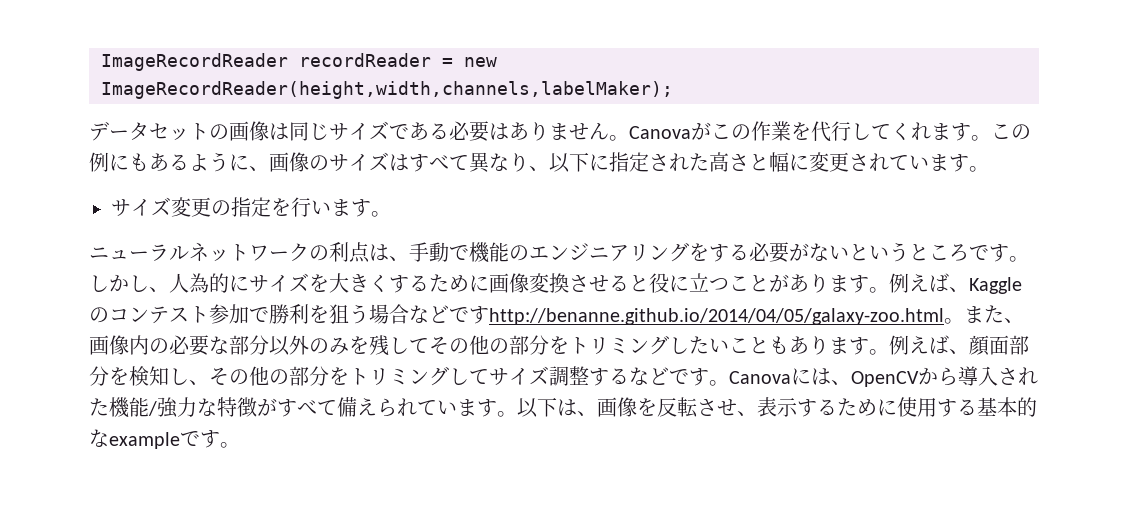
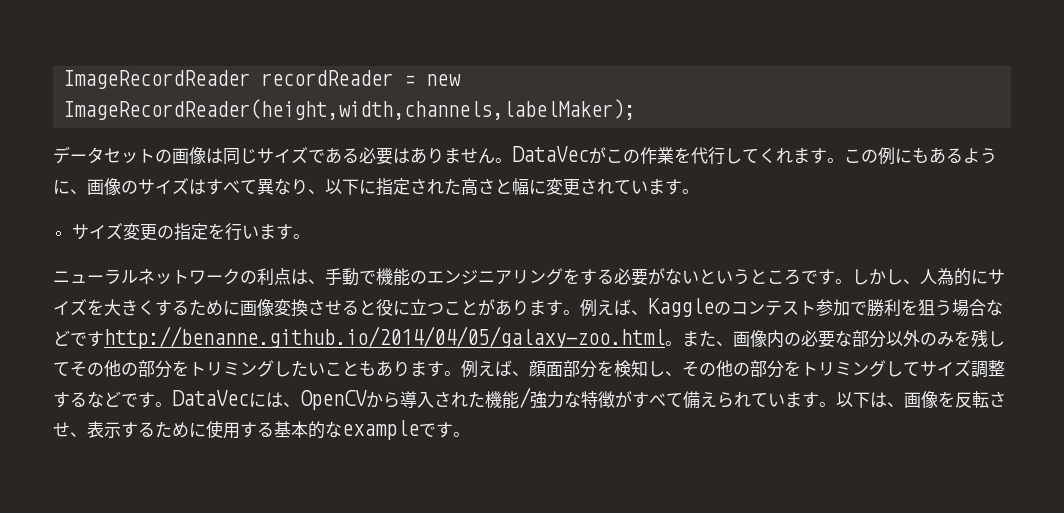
[629,126,691,139] Canova -> [512,146,589,162] DataVec
[729,371,791,384] Canova -> [172,390,249,406] DataVec

